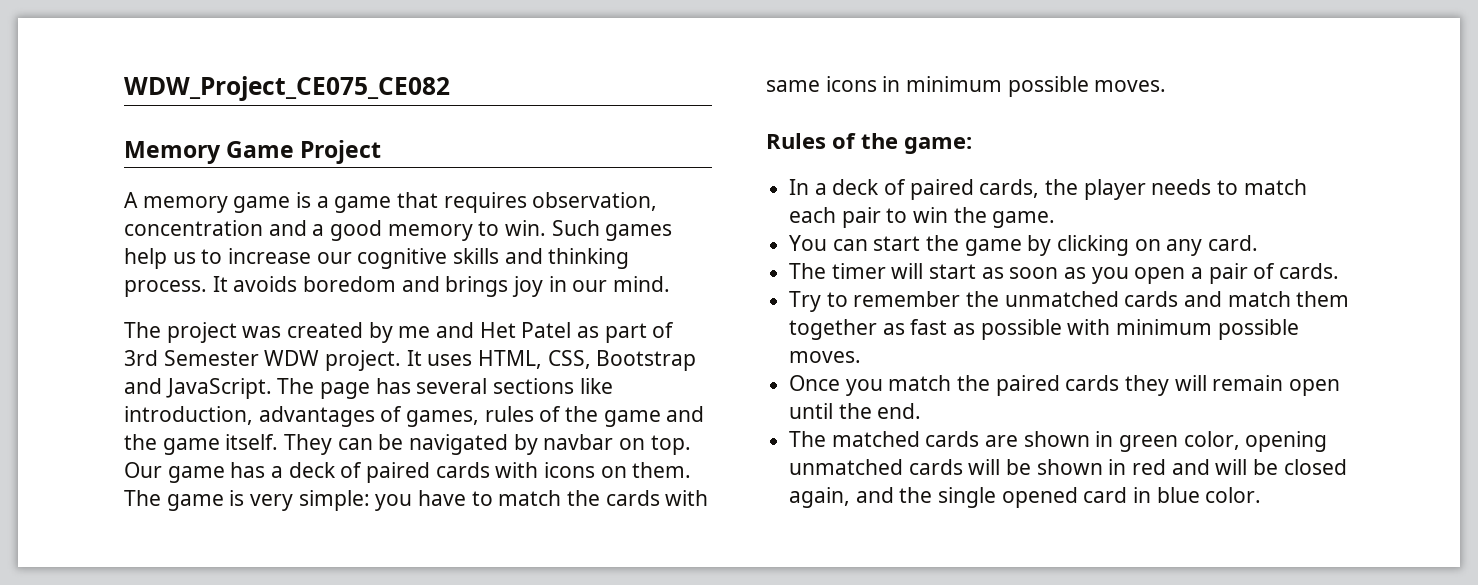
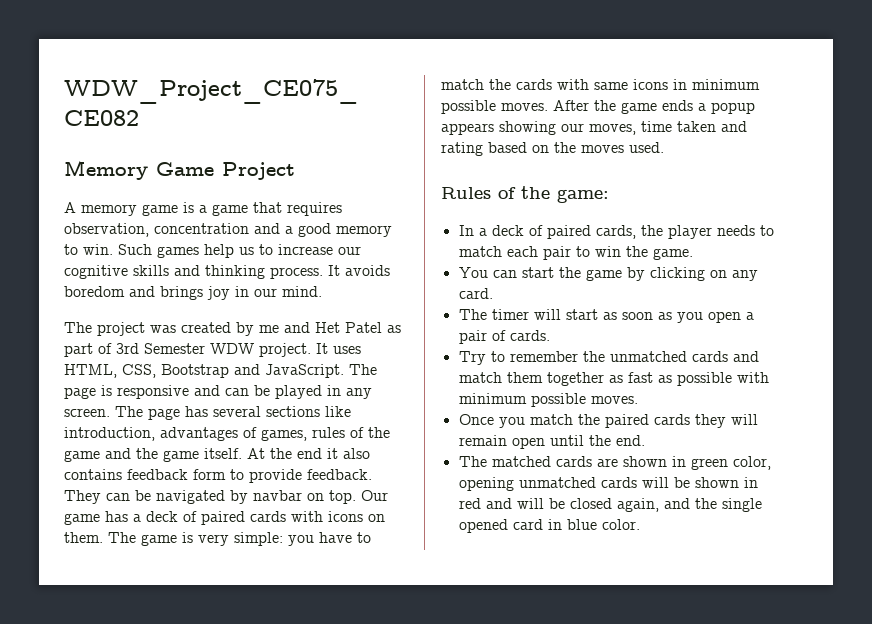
(371, 390) none -> [101,385,372,399] [64,406,180,420] is responsive and can be played in any screen. The page
(279, 442) none -> [247,448,370,459] [64,469,372,483] At the end it also contains feedback form to provide feedback.
(1167, 86) none -> [553,100,755,114] [441,121,747,135] [441,142,664,156] After the game ends a popup appears showing our moves, time taken and rating based on the moves used.

